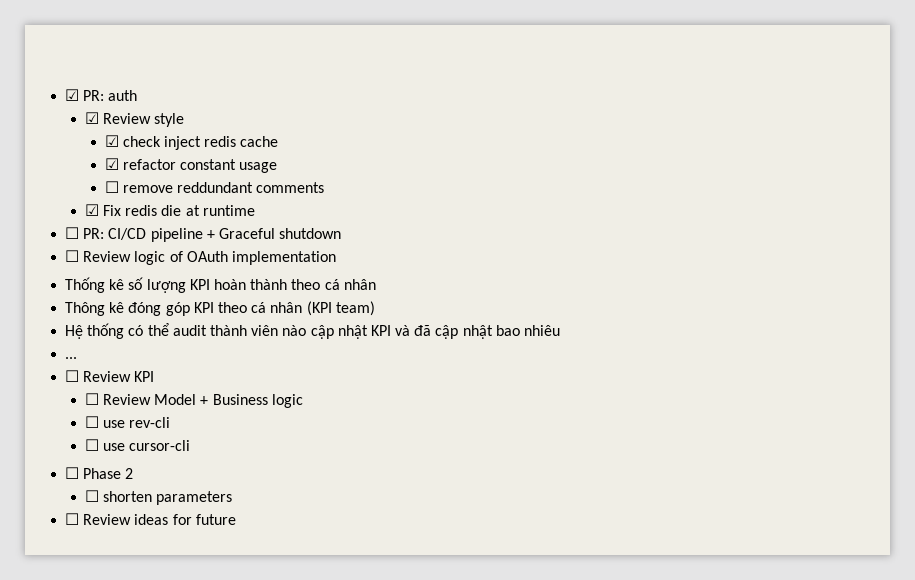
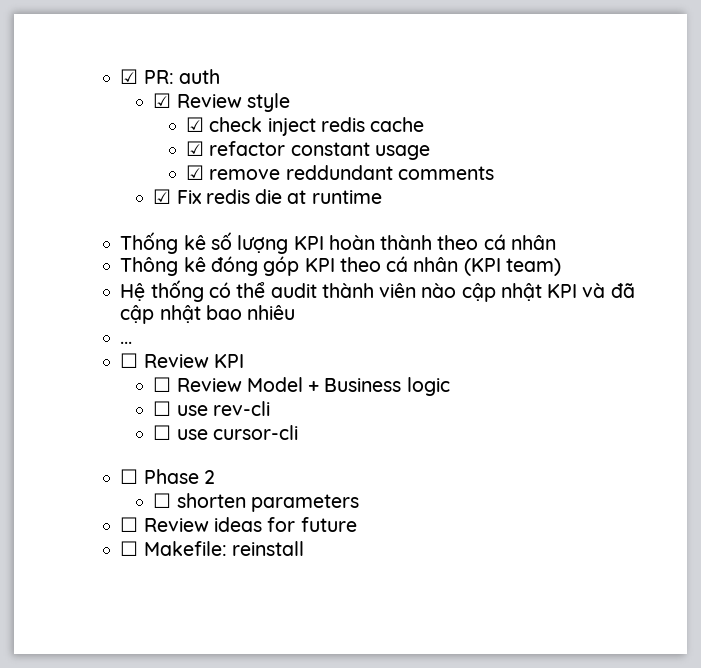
[104,181,119,193] ☐ -> [186,165,205,180] ☑
[65,227,342,242] [65,250,336,265] // ☐ PR: CI/CD pipeline + Graceful shutdown // ☐ Review logic of OAuth implementation -> (382, 197) none
(236, 519) none -> [120,541,304,556] // ☐ Makefile: reinstall

